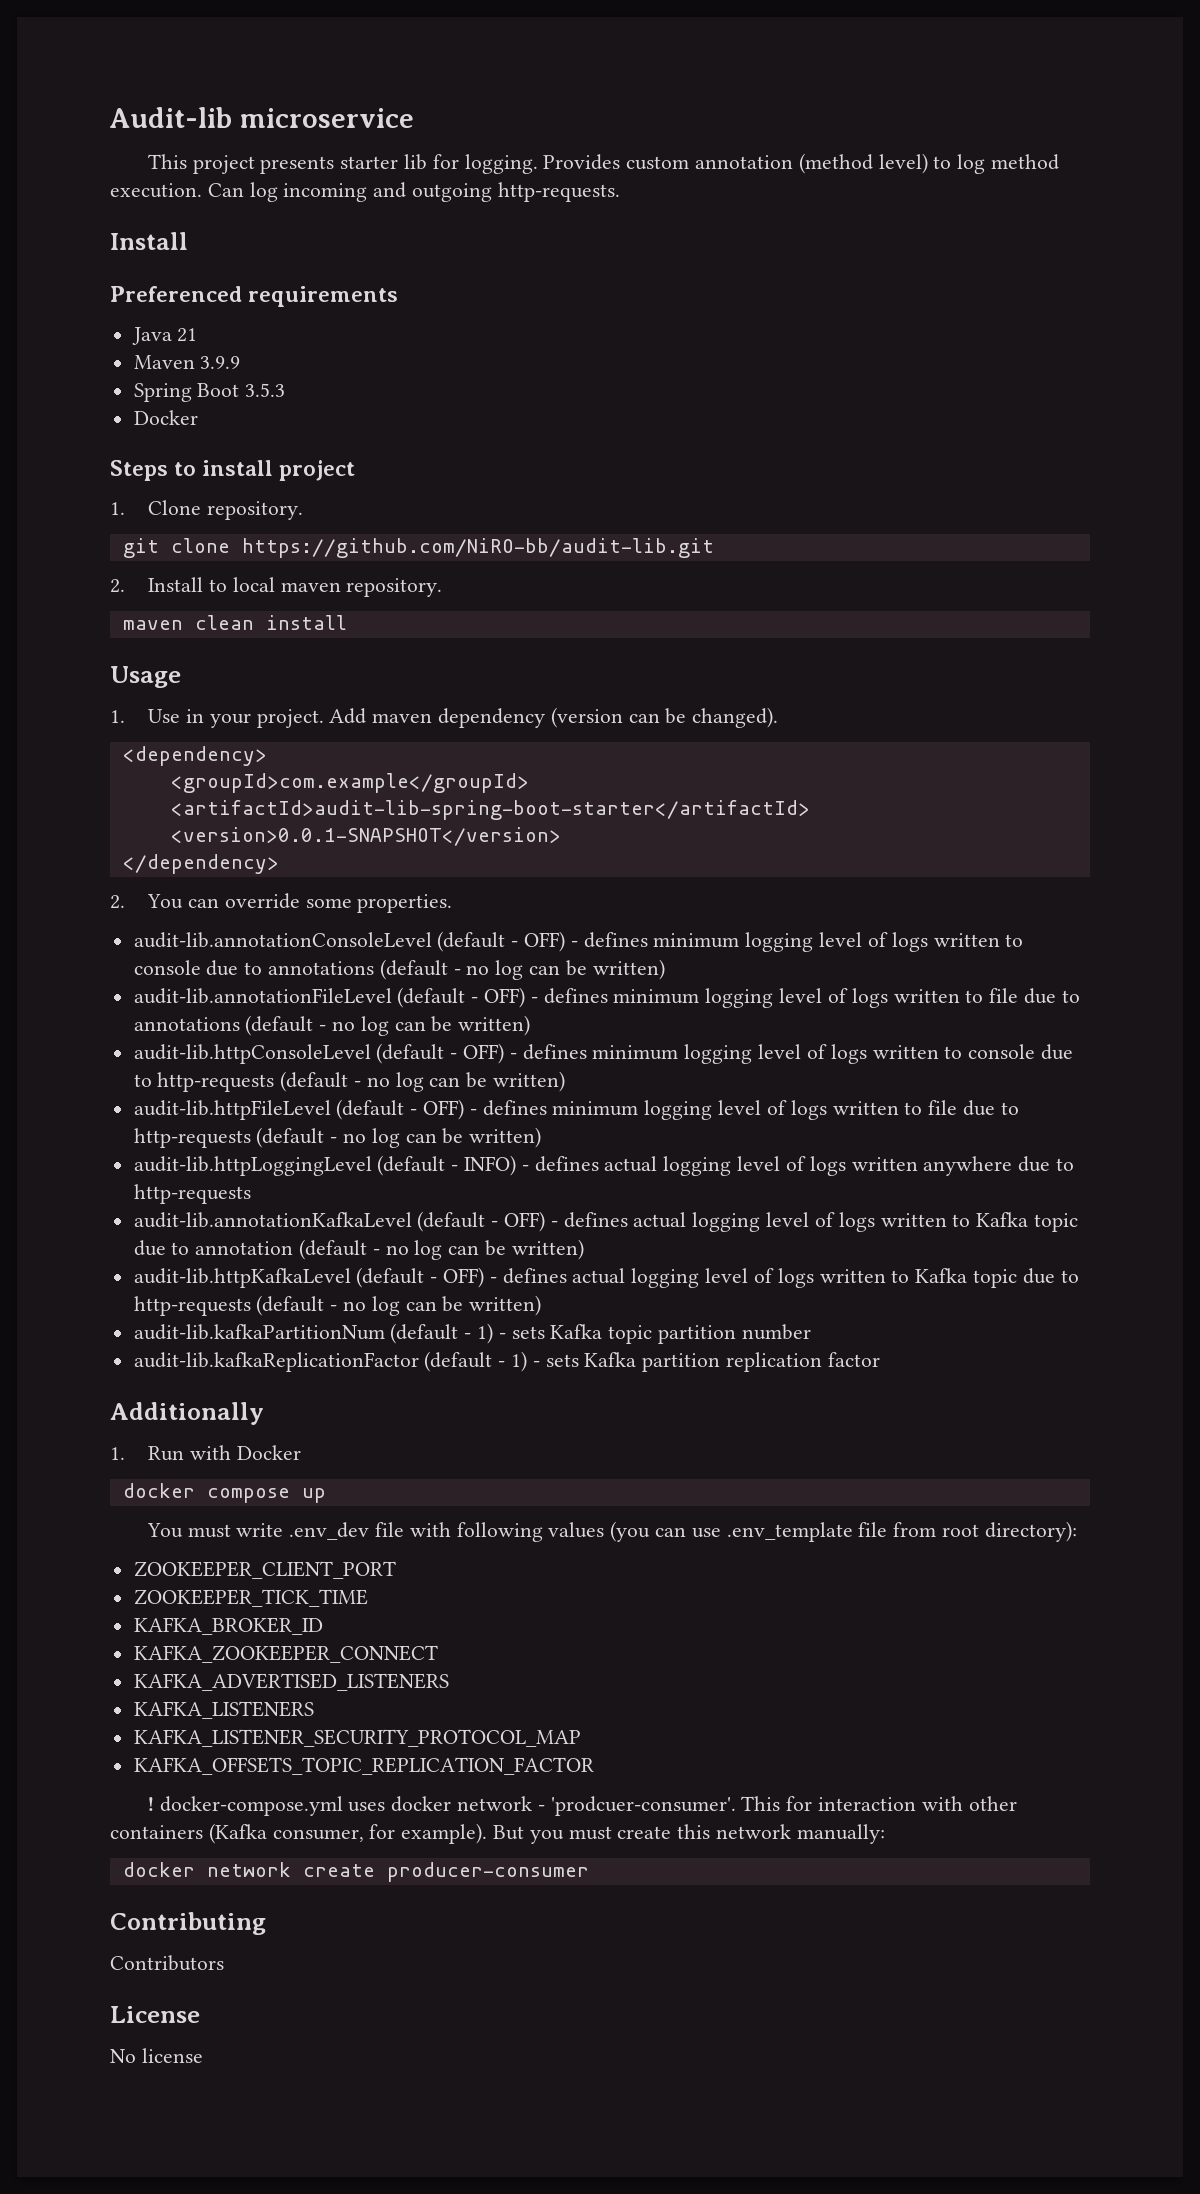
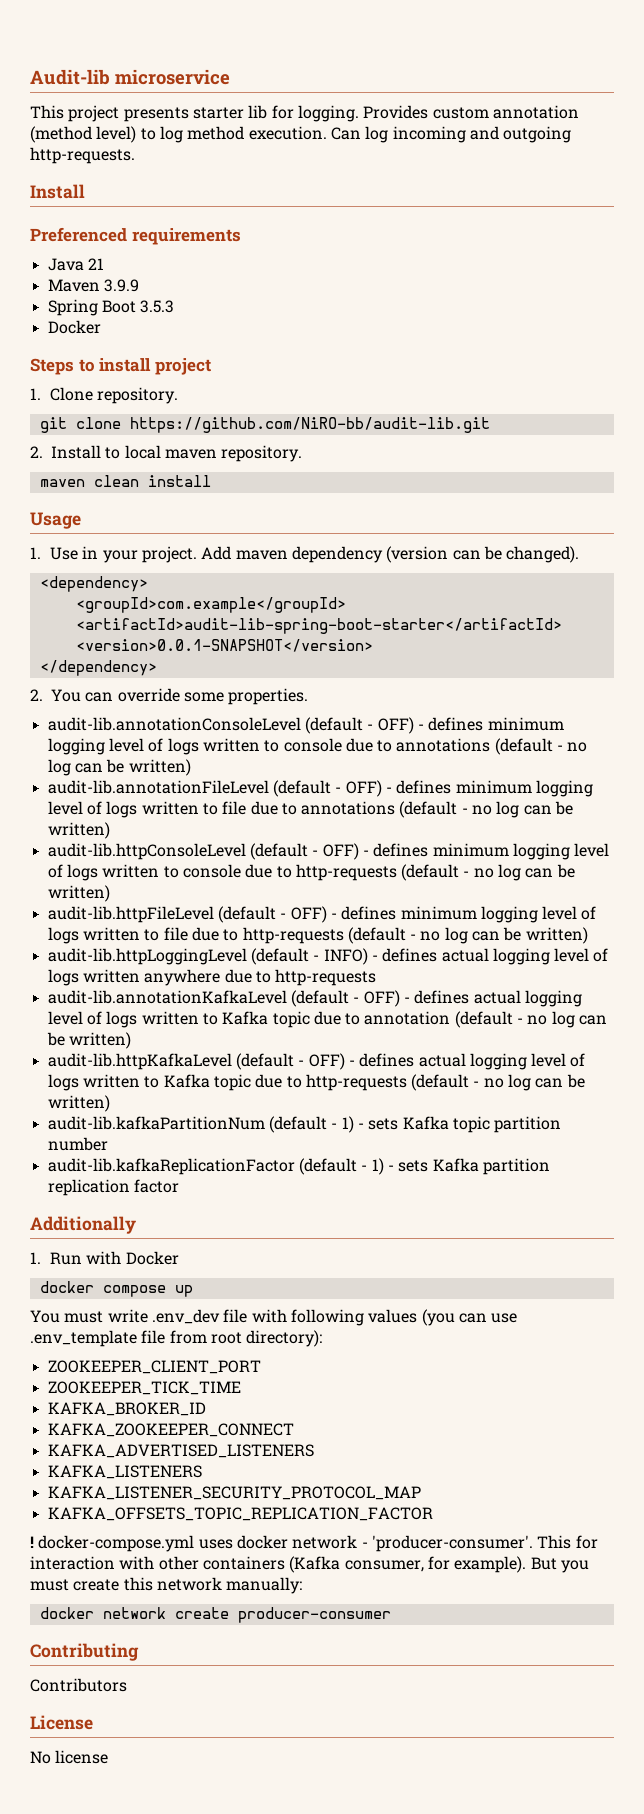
[550,1796,736,1816] 'prodcuer-consumer'. -> [371,1535,533,1552] 'producer-consumer'.

